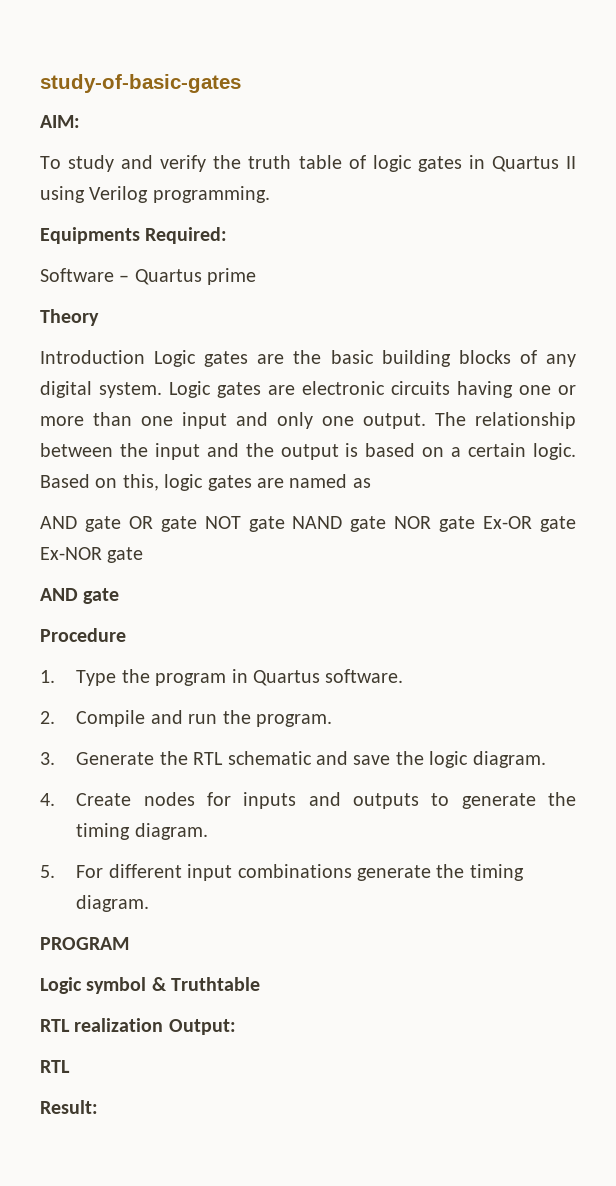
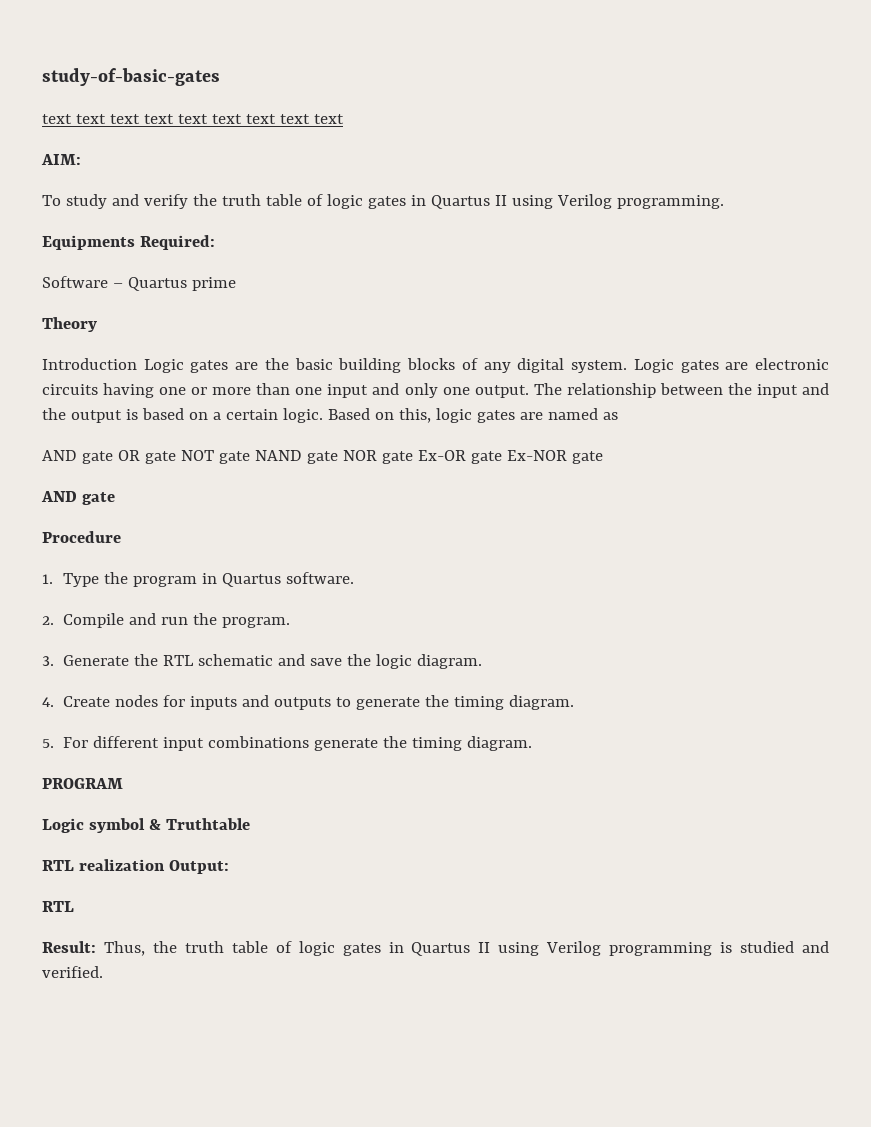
(241, 83) none -> [42,114,344,124] // text text text text text text text text text
(98, 1107) none -> [103,941,829,956] [42,966,103,978] Thus, the truth table of logic gates in Quartus II using Verilog programming is studied and verified.

